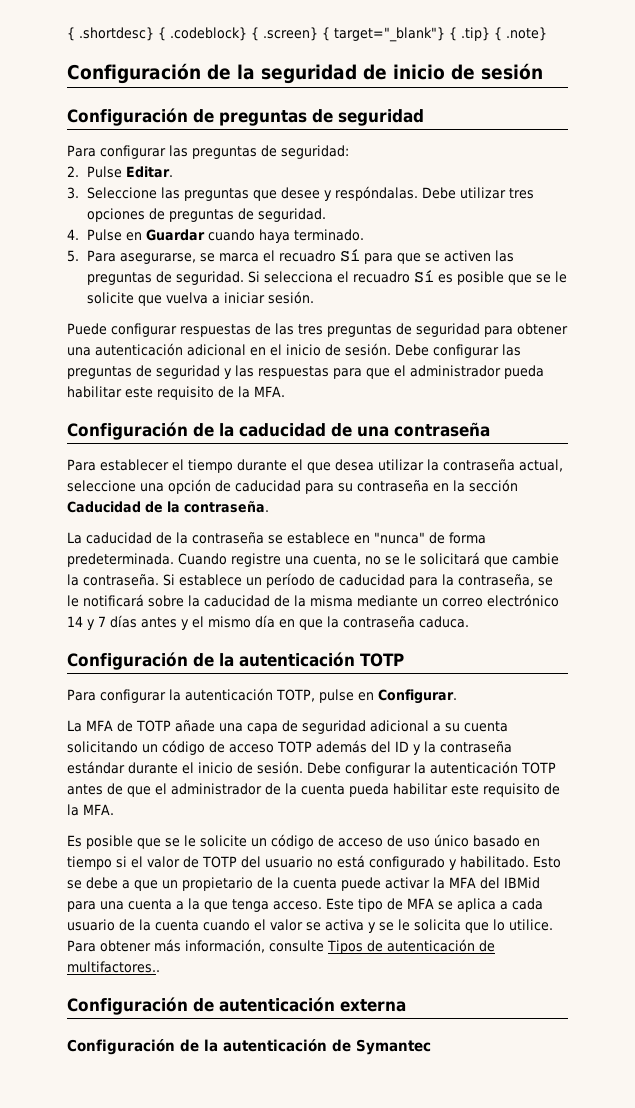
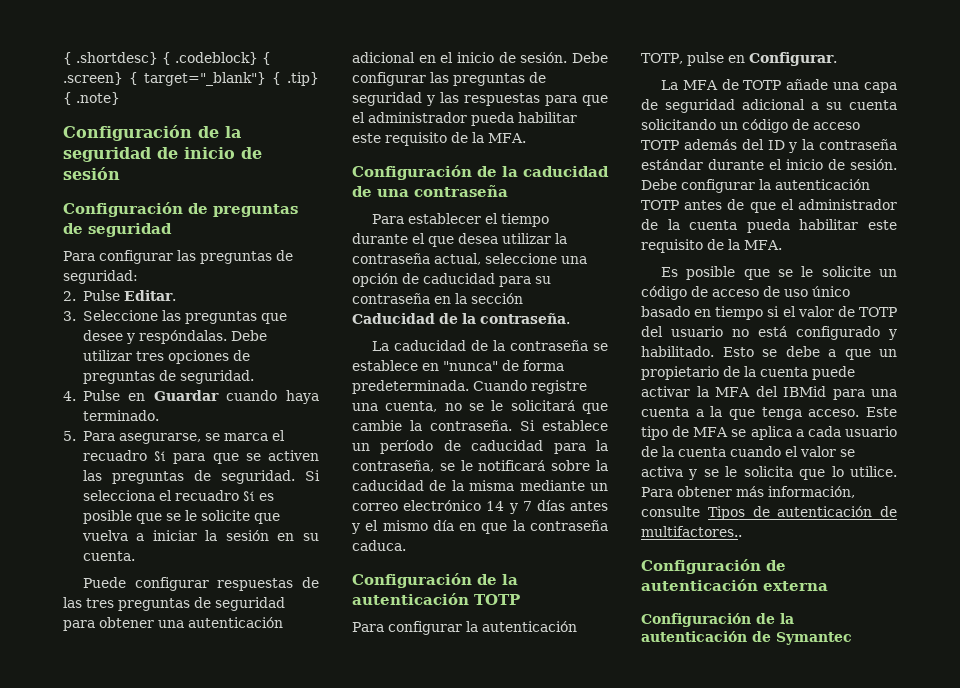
[267,291,314,304] sesión. -> [205,530,319,541] [82,551,135,561] la sesión en su cuenta.

